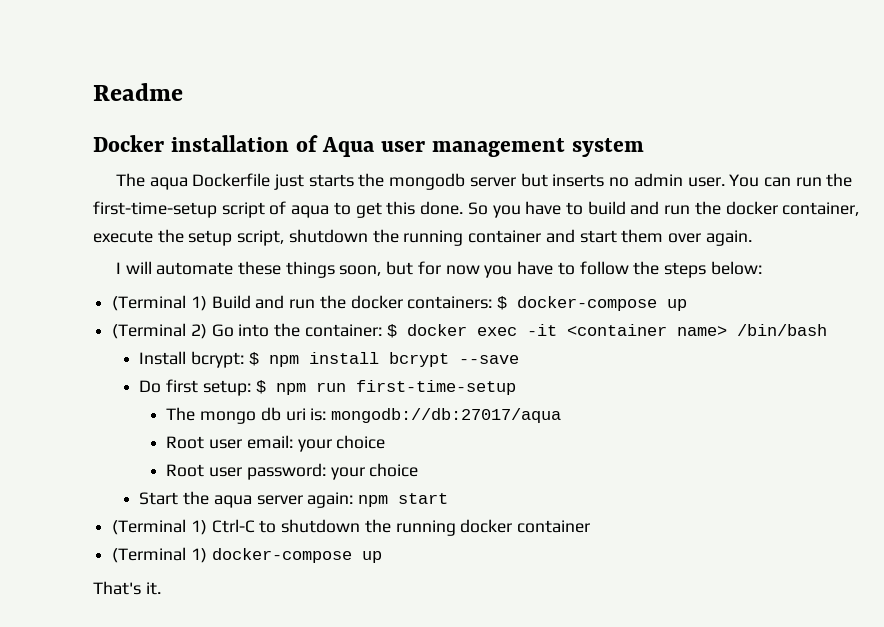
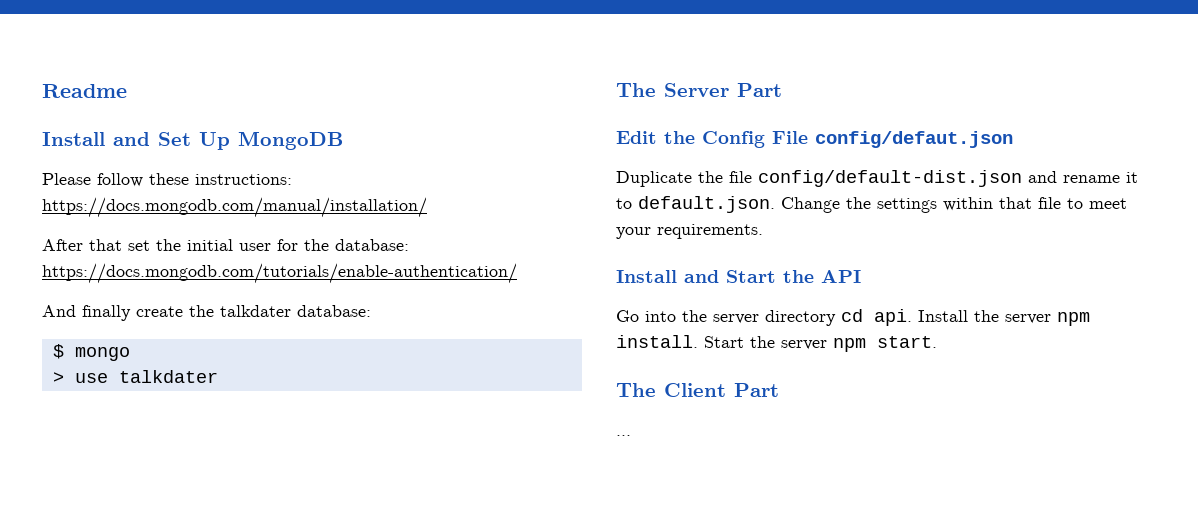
[93,135,644,157] [115,173,853,190] [93,201,860,218] [93,229,752,246] [115,261,762,278] [112,295,688,311] [112,323,827,339] [139,351,519,368] [139,379,516,396] [166,407,562,424] [166,435,386,452] [166,463,419,480] [139,491,448,508] [112,519,591,536] [112,547,382,563] [93,581,161,595] Docker installation of Aqua user management system // The aqua Dockerfile just starts the mongodb server but inserts no admin user. You can run the first-time-setup script of aqua to get this done. So you have to build and run the docker container, execute the setup script, shutdown the running container and start them over again. // I will automate these things soon, but for now you have to follow the steps below: // (Terminal 1) Build and run the docker containers: $ docker-compose up // (Terminal 2) Go into the container: $ docker exec -it <container name> /bin/bash // Install bcrypt: $ npm install bcrypt --save // Do first setup: $ npm run first-time-setup // The mongo db uri is: mongodb://db:27017/aqua // Root user email: your choice // Root user password: your choice // Start the aqua server again: npm start // (Terminal 1) Ctrl-C to shutdown the running docker container // (Terminal 1) docker-compose up // That's it. -> [42,131,343,150] [42,173,292,187] [42,197,427,218] [42,239,409,251] [42,263,517,284] [42,305,371,321] [52,344,130,361] [52,370,218,383] [616,83,782,97] [616,131,1013,148] [616,170,1138,187] [616,196,1127,213] [616,224,763,239] [616,270,861,283] [616,309,1090,326] [616,335,937,352] [616,383,779,397] [616,435,631,436] Install and Set Up MongoDB // Please follow these instructions: https://docs.mongodb.com/manual/installation/ // After that set the initial user for the database: https://docs.mongodb.com/tutorials/enable-authentication/ // And finally create the talkdater database: // $ mongo // > use talkdater // The Server Part // Edit the Config File config/defaut.json // Duplicate the file config/default-dist.json and rename it to default.json. Change the settings within that file to meet your requirements. // Install and Start the API // Go into the server directory cd api. Install the server npm install. Start the server npm start. // The Client Part // ...

